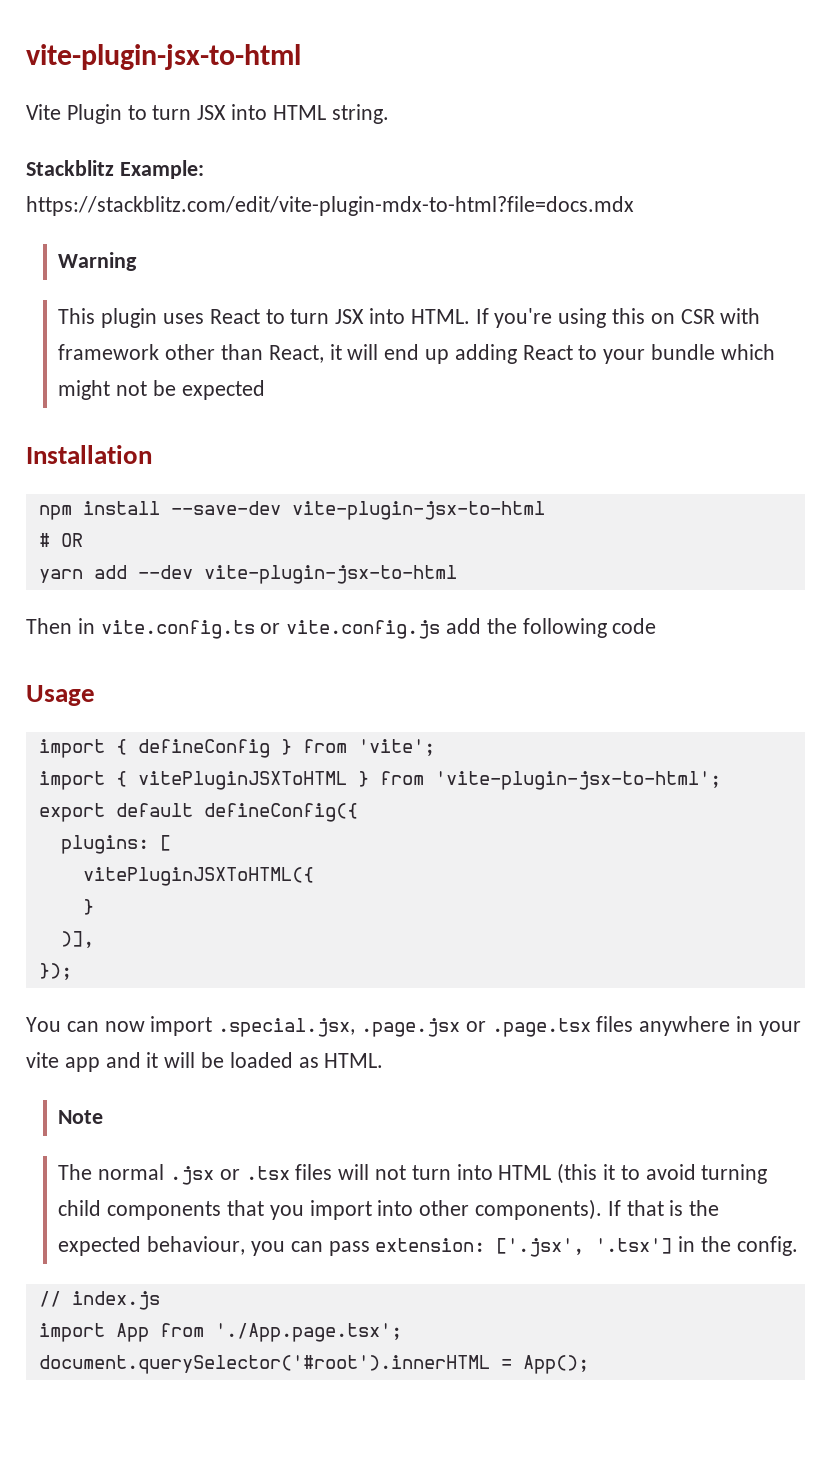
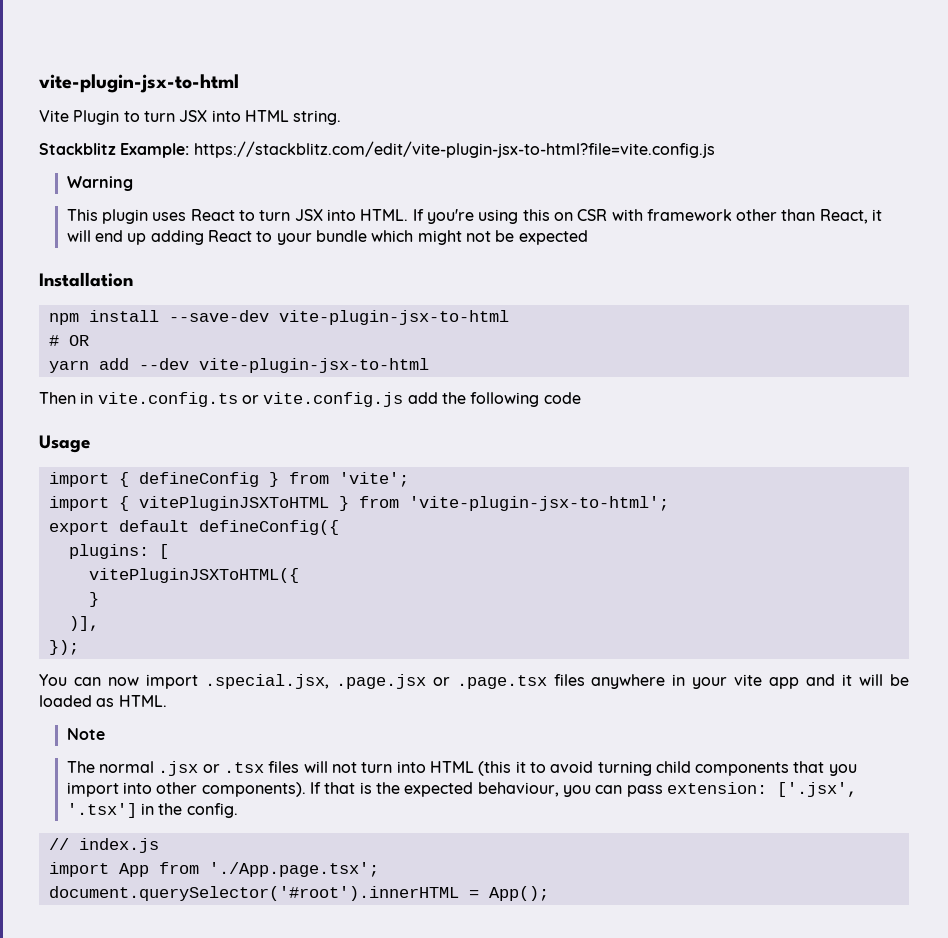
[26,196,634,216] https://stackblitz.com/edit/vite-plugin-mdx-to-html?file=docs.mdx -> [193,141,715,158] https://stackblitz.com/edit/vite-plugin-jsx-to-html?file=vite.config.js

